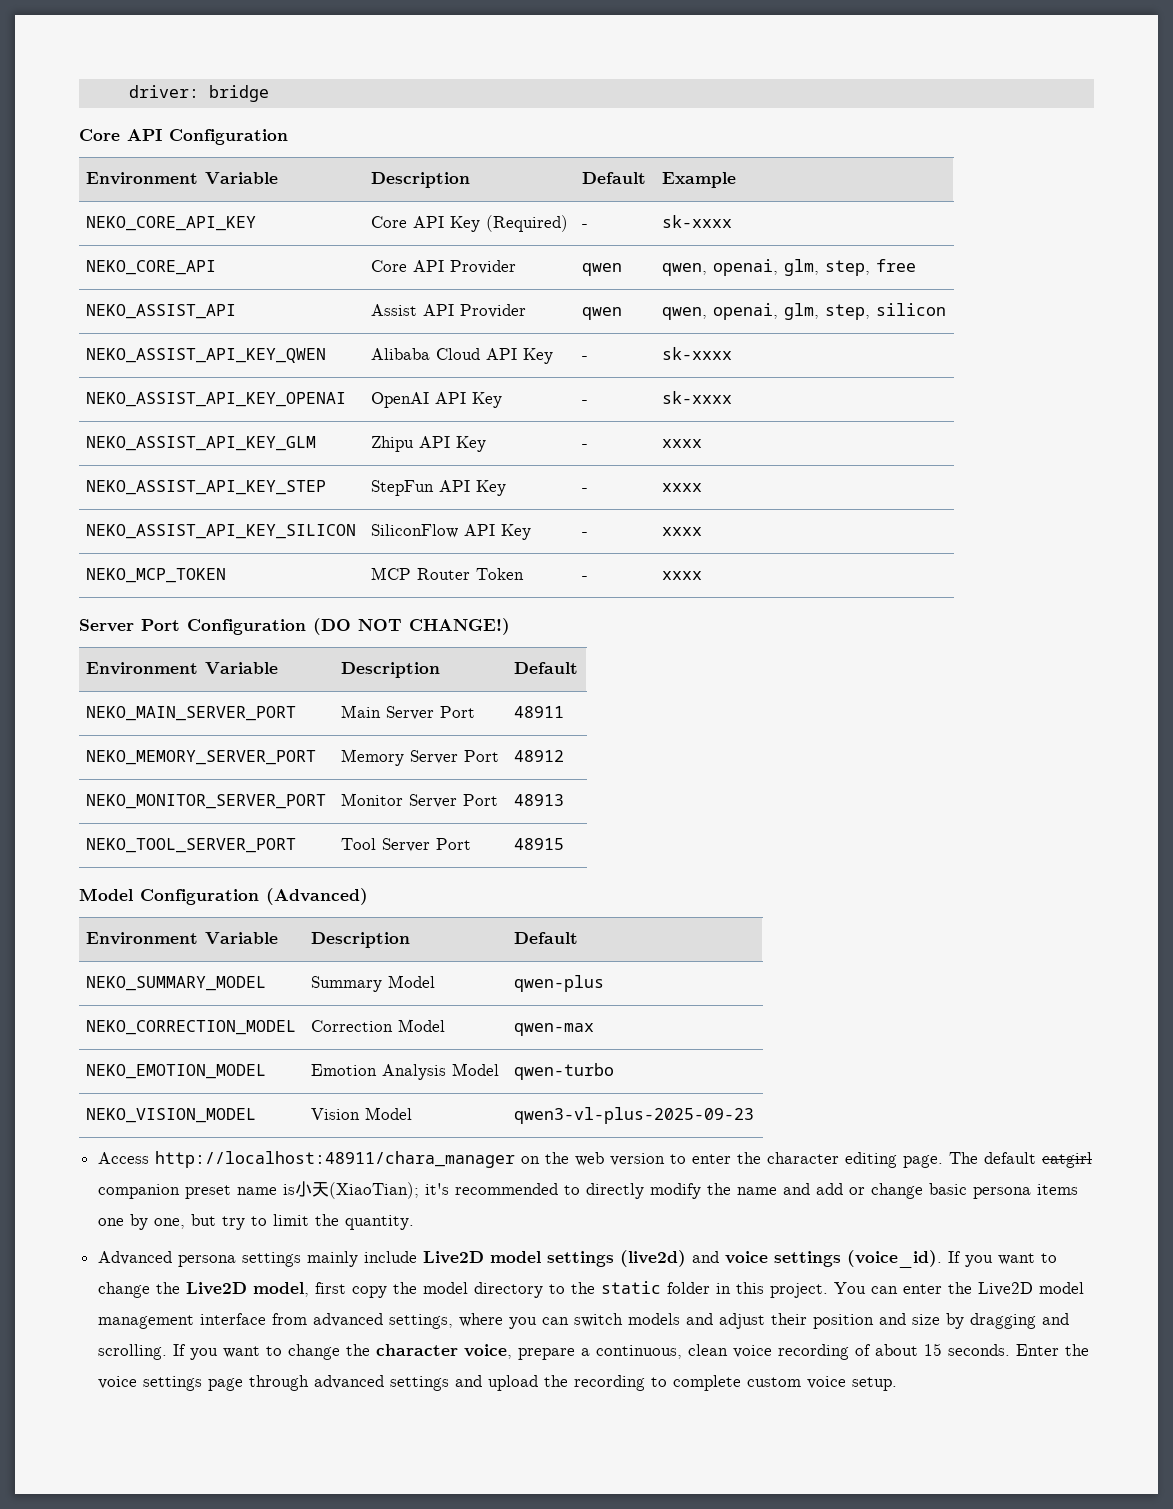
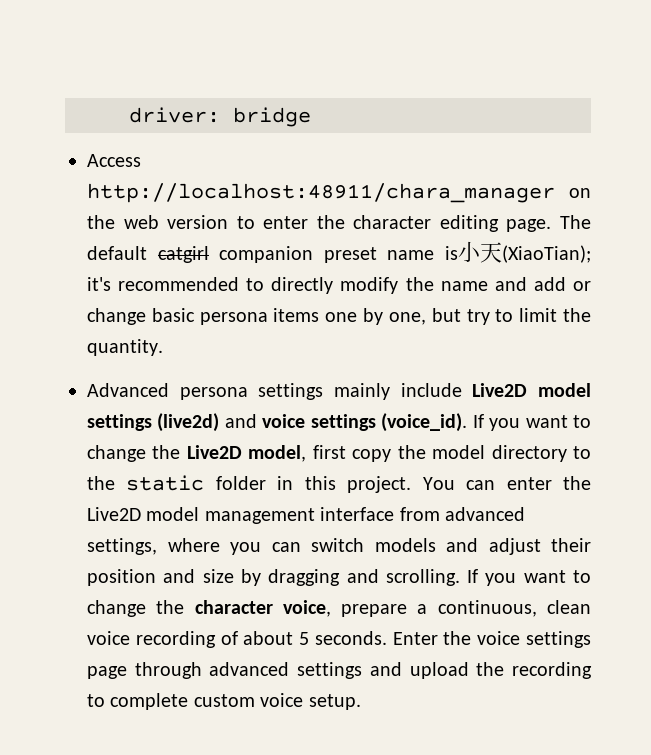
[79,129,288,145] [86,172,279,185] [371,172,471,188] [582,172,647,184] [662,172,737,188] [86,216,257,231] [371,215,569,232] [582,224,589,228] [662,215,733,228] [86,260,217,275] [371,260,517,274] [582,263,623,276] [662,259,917,276] [86,304,237,319] [371,304,527,318] [582,307,623,320] [662,303,947,320] [86,348,327,363] [371,348,554,364] [582,356,589,360] [662,347,733,360] [86,392,347,407] [371,392,503,408] [582,400,589,404] [662,391,733,404] [86,436,317,451] [371,436,487,452] [582,444,589,448] [662,439,703,448] [86,480,327,495] [371,480,507,496] [582,488,589,492] [662,483,703,492] [86,524,357,539] [371,524,532,540] [582,532,589,536] [662,527,703,536] [86,568,227,583] [371,567,525,580] [582,576,589,580] [662,571,703,580] [79,618,510,635] [86,662,279,675] [341,662,441,678] [514,662,579,674] [86,706,297,721] [341,705,476,720] [514,706,565,718] [86,750,317,765] [341,749,500,766] [514,750,565,762] [86,794,327,809] [341,793,499,808] [514,794,565,806] [86,838,297,853] [341,838,472,852] [514,838,565,850] [79,888,368,905] [86,932,279,945] [311,932,411,948] [514,932,579,944] [86,976,267,991] [311,975,436,992] [514,975,605,992] [86,1020,297,1035] [311,1019,446,1032] [514,1023,595,1036] [86,1064,267,1079] [311,1063,500,1080] [514,1063,615,1080] [86,1108,257,1123] [311,1107,413,1120] [514,1107,755,1124] // Core API Configuration // Environment Variable | Description | Default | Example // NEKO_CORE_API_KEY | Core API Key (Required) | - | sk-xxxx // NEKO_CORE_API | Core API Provider | qwen | qwen, openai, glm, step, free // NEKO_ASSIST_API | Assist API Provider | qwen | qwen, openai, glm, step, silicon // NEKO_ASSIST_API_KEY_QWEN | Alibaba Cloud API Key | - | sk-xxxx // NEKO_ASSIST_API_KEY_OPENAI | OpenAI API Key | - | sk-xxxx // NEKO_ASSIST_API_KEY_GLM | Zhipu API Key | - | xxxx // NEKO_ASSIST_API_KEY_STEP | StepFun API Key | - | xxxx // NEKO_ASSIST_API_KEY_SILICON | SiliconFlow API Key | - | xxxx // NEKO_MCP_TOKEN | MCP Router Token | - | xxxx // Server Port Configuration (DO NOT CHANGE!) // Environment Variable | Description | Default // NEKO_MAIN_SERVER_PORT | Main Server Port | 48911 // NEKO_MEMORY_SERVER_PORT | Memory Server Port | 48912 // NEKO_MONITOR_SERVER_PORT | Monitor Server Port | 48913 // NEKO_TOOL_SERVER_PORT | Tool Server Port | 48915 // Model Configuration (Advanced) // Environment Variable | Description | Default // NEKO_SUMMARY_MODEL | Summary Model | qwen-plus // NEKO_CORRECTION_MODEL | Correction Model | qwen-max // NEKO_EMOTION_MODEL | Emotion Analysis Model | qwen-turbo // NEKO_VISION_MODEL | Vision Model | qwen3-vl-plus-2025-09-23 -> (311, 117) none
[923,1343,942,1356] 15 -> [299,632,310,645] 5

